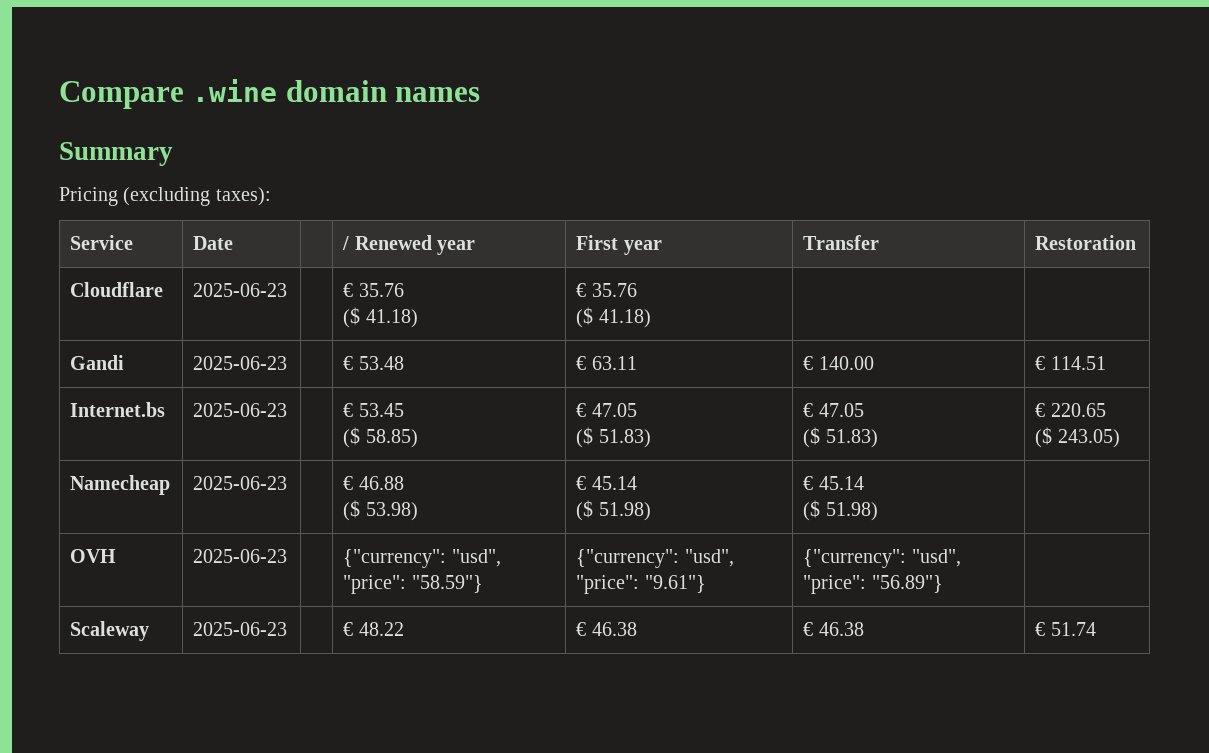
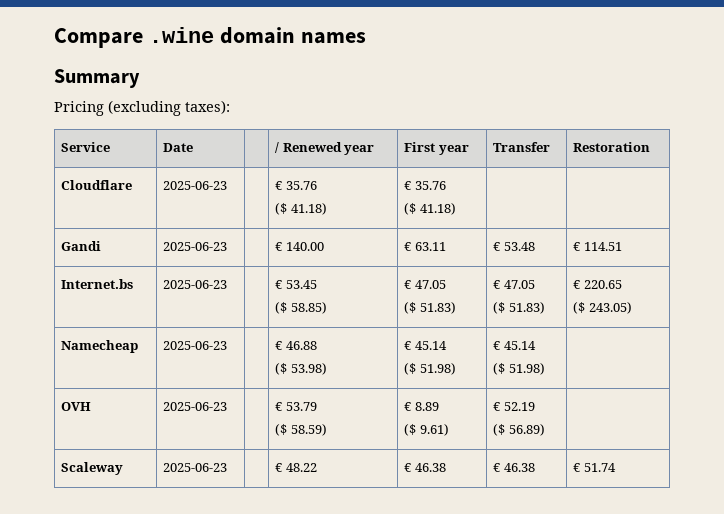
[358,356,404,370] 53.48 -> [285,242,324,251] 140.00
[818,356,874,370] 140.00 -> [503,242,535,251] 53.48
[343,549,501,568] [343,575,483,594] [576,549,734,568] [576,575,706,594] [803,549,961,568] [803,575,943,594] {"currency": "usd", "price": "58.59"} | {"currency": "usd", "price": "9.61"} | {"currency": "usd", "price": "56.89"} -> [275,402,317,411] [275,424,327,436] [404,402,439,411] [404,424,449,436] [493,402,535,411] [493,424,545,436] € 53.79 // ($ 58.59) | € 8.89 // ($ 9.61) | € 52.19 // ($ 56.89)

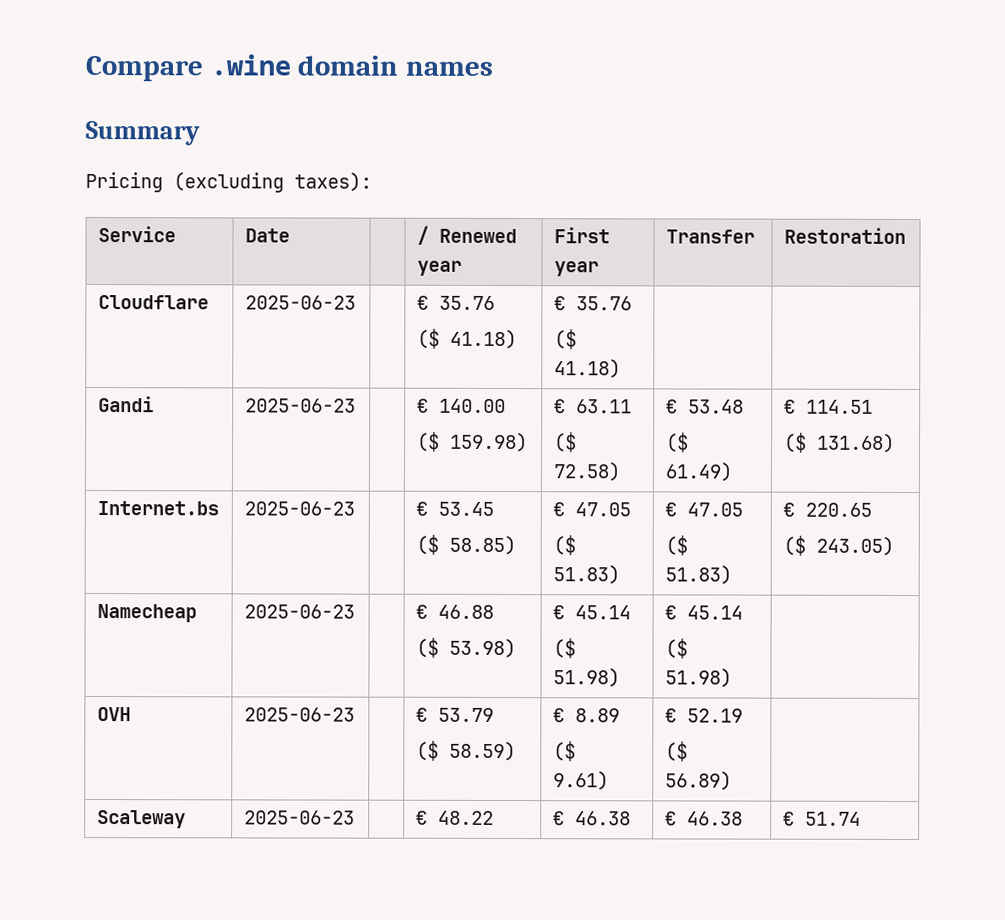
(324, 246) none -> [416,431,528,453] // ($ 159.98)
(446, 246) none -> [553,432,577,453] [552,462,620,482] // ($ 72.58)
(535, 246) none -> [665,432,689,453] [664,462,732,482] // ($ 61.49)
(622, 246) none -> [783,432,895,453] // ($ 131.68)

